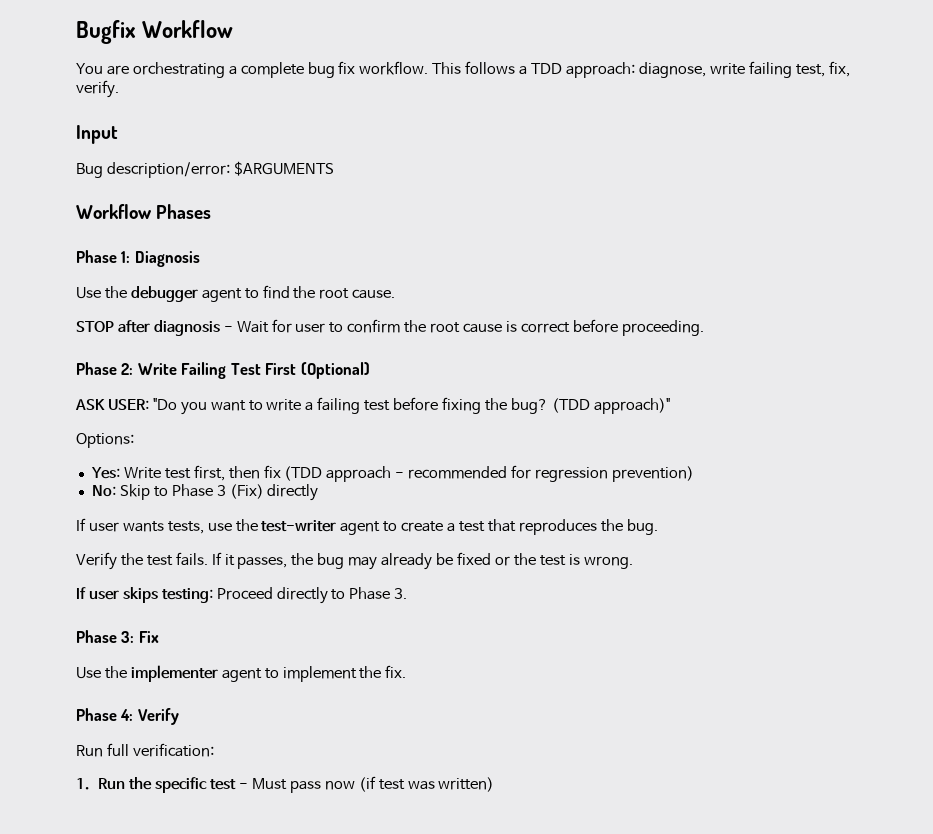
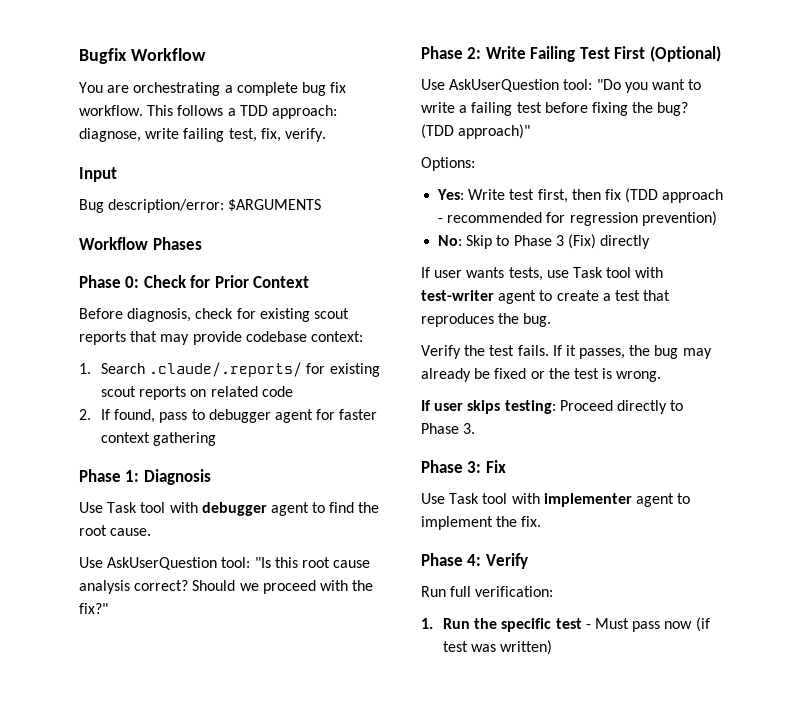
(212, 211) none -> [79,275,310,288] [79,308,349,322] [79,331,363,345] [79,362,380,377] [101,386,293,400] [79,409,378,423] [101,432,217,446] // Phase 0: Check for Prior Context // Before diagnosis, check for existing scout reports that may provide codebase context: // 1. Search .claude/.reports/ for existing scout reports on related code // 2. If found, pass to debugger agent for faster context gathering
[104,286,127,299] the -> [107,502,198,513] Task tool with
[76,319,704,336] STOP after diagnosis - Wait for user to confirm the root cause is correct before proceeding. -> [79,557,371,570] [79,580,374,594] [79,603,108,614] Use AskUserQuestion tool: "Is this root cause analysis correct? Should we proceed with the fix?"
[75,399,149,410] ASK USER: -> [421,79,593,92] Use AskUserQuestion tool:
[235,519,258,532] the -> [572,267,664,278] Task tool with
[104,666,127,679] the -> [449,493,540,504] Task tool with

